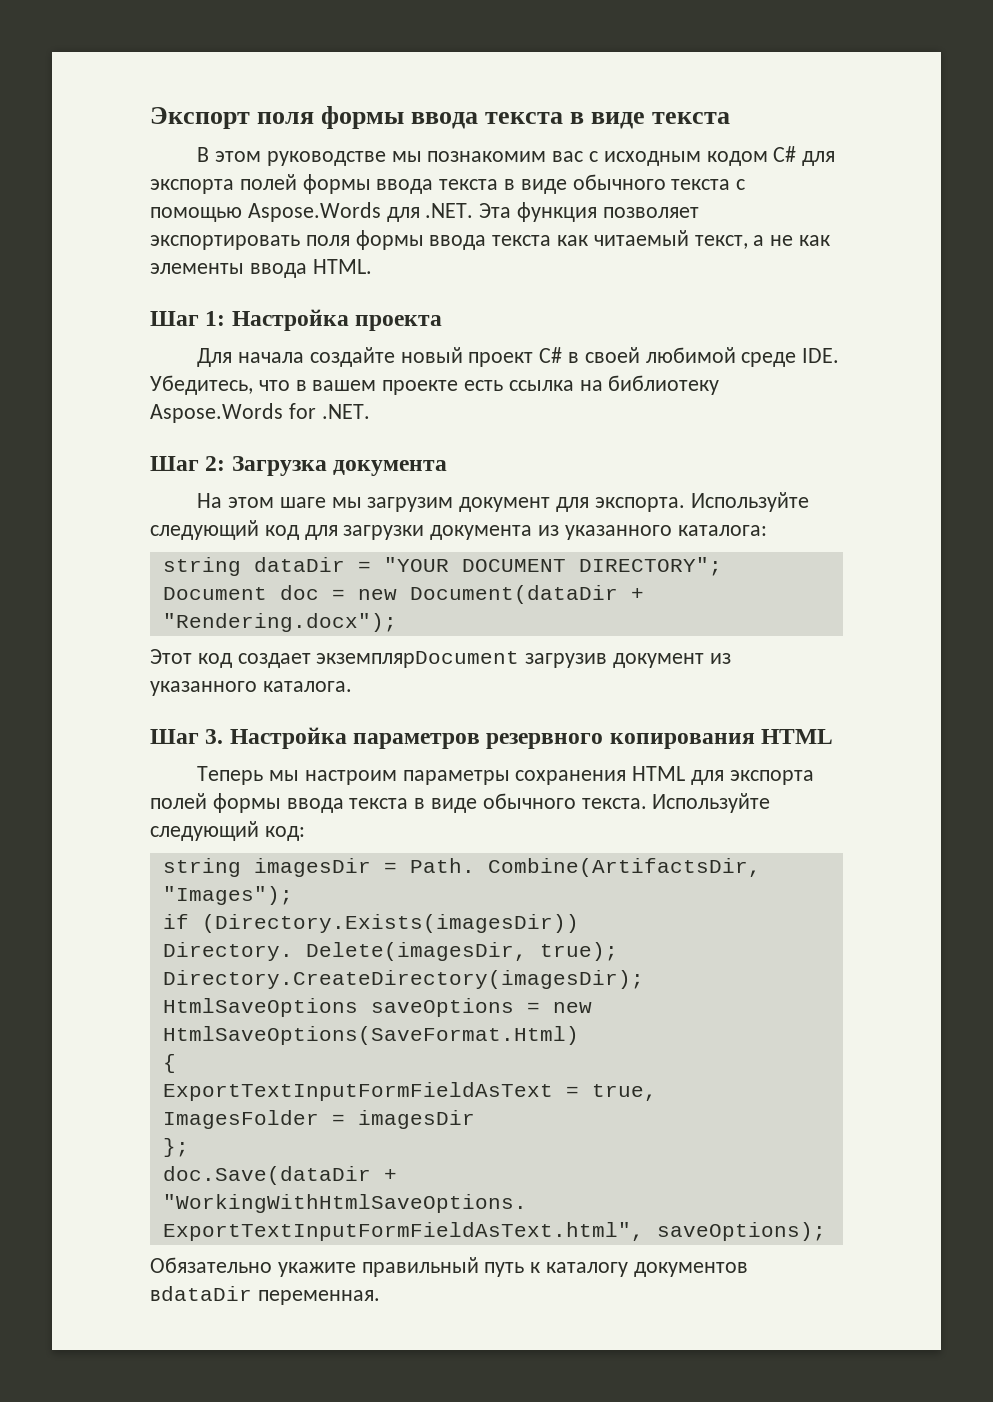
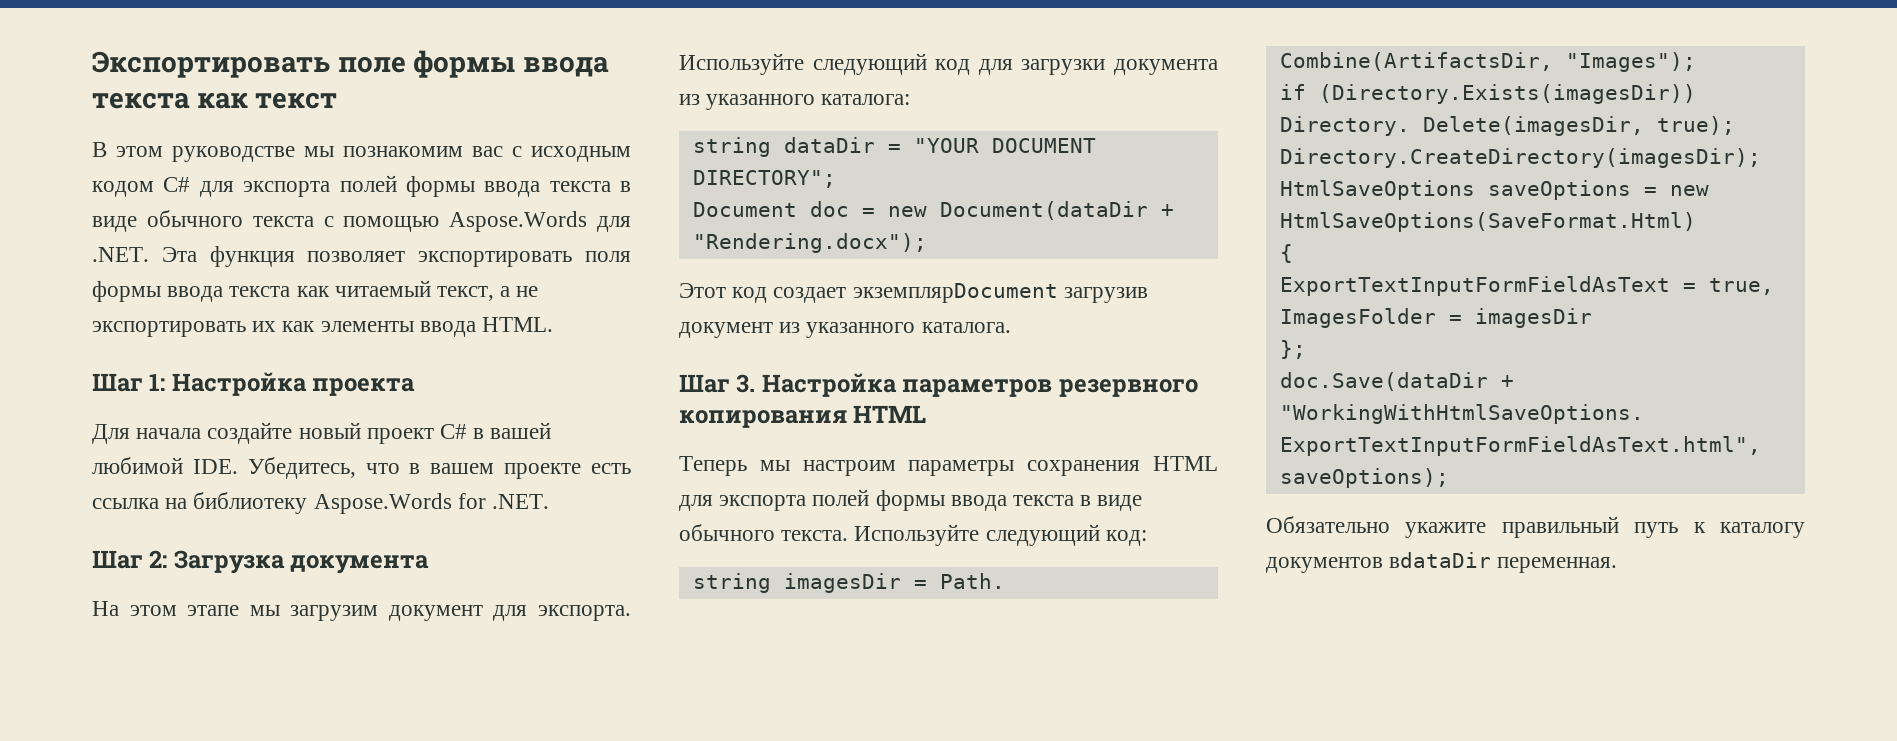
[150,106,731,129] Экспорт поля формы ввода текста в виде текста -> [92,50,609,78] [92,92,338,109] Экспортировать поле формы ввода текста как текст
(794, 240) none -> [92,321,277,337] экспортировать их
[584,347,797,367] своей любимой среде -> [490,422,552,439] [92,457,183,474] вашей любимой
[279,497,326,508] шаге -> [187,605,240,616] этапе

